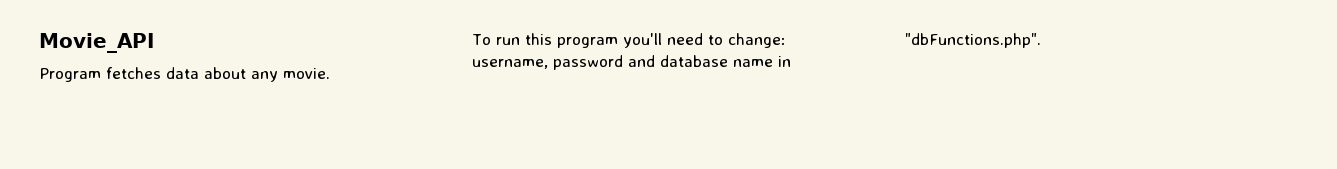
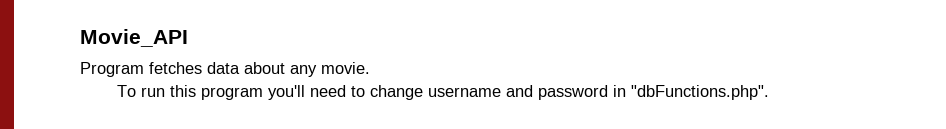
[727,33,786,48] [472,55,773,70] change: username, password and database name -> [369,85,608,100] change username and password

